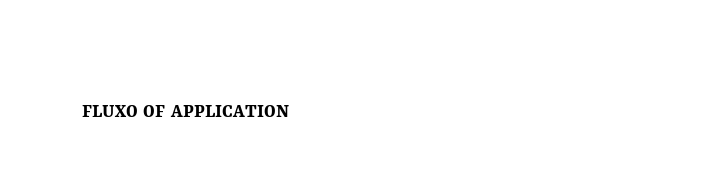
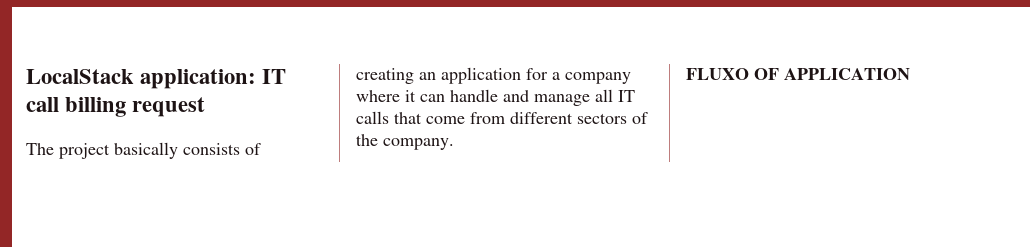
(82, 111) none -> [26,69,287,89] [26,97,206,117] [26,142,261,159] [356,67,631,84] [356,89,635,106] [356,111,648,124] [356,134,454,150] LocalStack application: IT call billing request // The project basically consists of creating an application for a company where it can handle and manage all IT calls that come from different sectors of the company. //

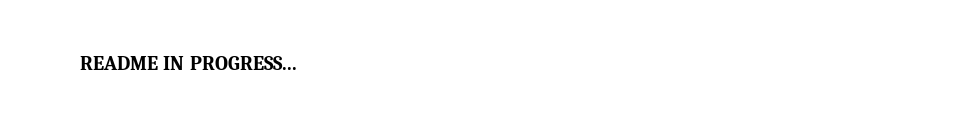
[26,69,287,89] [26,97,206,117] [26,142,261,159] [356,67,631,84] [356,89,635,106] [356,111,648,124] [356,134,454,150] [686,68,910,80] LocalStack application: IT call billing request // The project basically consists of creating an application for a company where it can handle and manage all IT calls that come from different sectors of the company. // FLUXO OF APPLICATION -> [80,56,297,70] README IN PROGRESS...

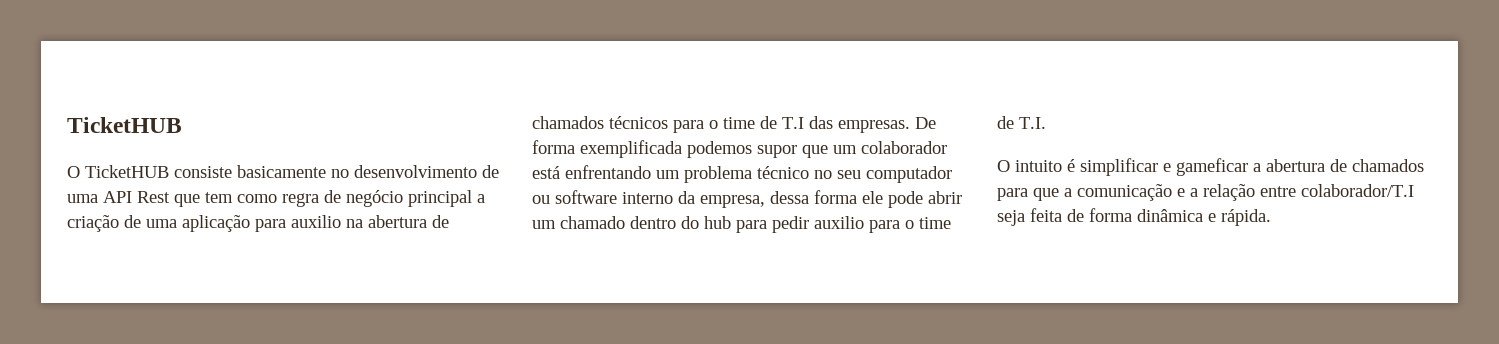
[80,56,297,70] README IN PROGRESS... -> [67,117,182,133] [67,165,499,178] [67,190,485,207] [67,215,449,232] [532,116,936,133] [532,140,947,158] [532,165,952,183] [532,190,962,208] [532,216,951,233] [997,116,1046,129] [997,158,1424,176] [997,184,1414,201] [997,208,1271,226] TicketHUB // O TicketHUB consiste basicamente no desenvolvimento de uma API Rest que tem como regra de negócio principal a criação de uma aplicação para auxilio na abertura de chamados técnicos para o time de T.I das empresas. De forma exemplificada podemos supor que um colaborador está enfrentando um problema técnico no seu computador ou software interno da empresa, dessa forma ele pode abrir um chamado dentro do hub para pedir auxilio para o time de T.I. // O intuito é simplificar e gameficar a abertura de chamados para que a comunicação e a relação entre colaborador/T.I seja feita de forma dinâmica e rápida.

